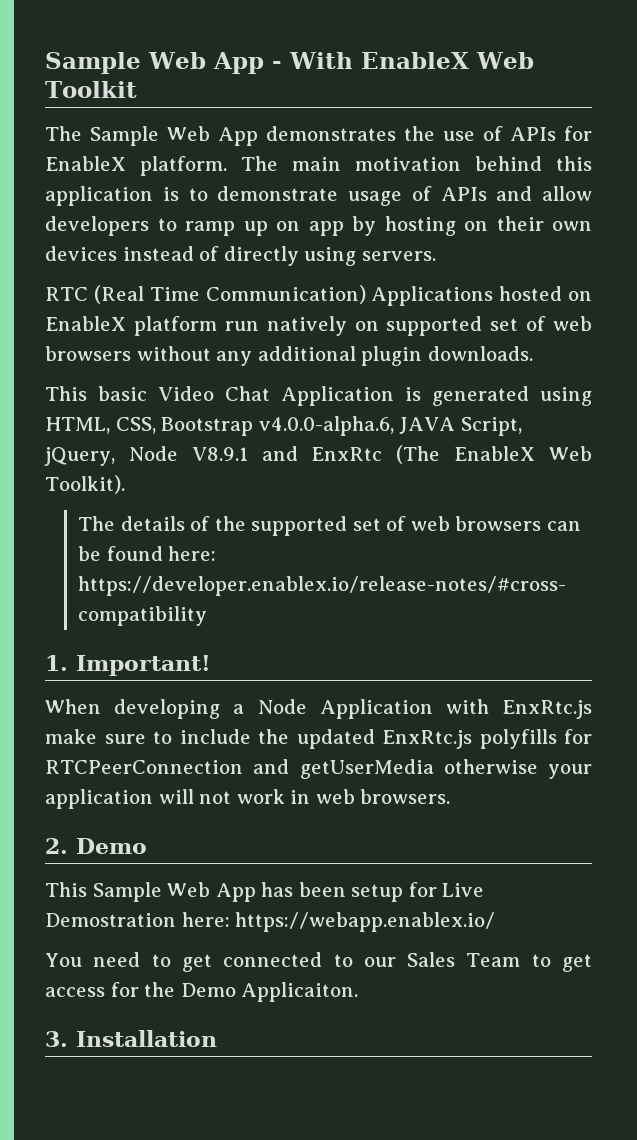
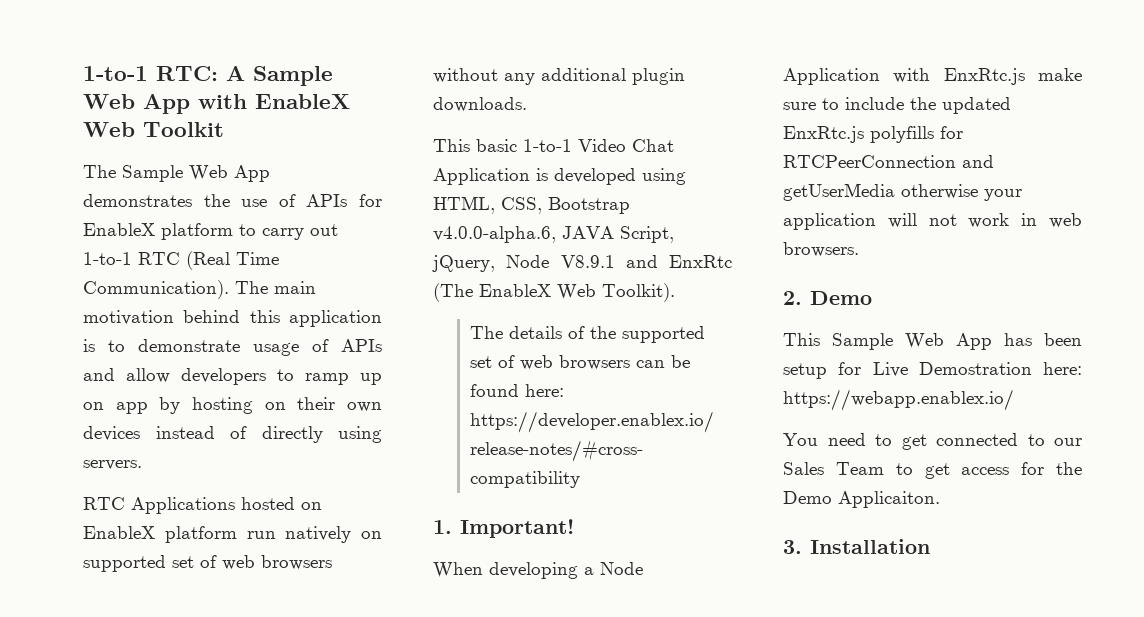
[45,52,353,74] Sample Web App - With -> [83,66,333,86] [83,94,247,114] 1-to-1 RTC: A Sample Web App with
[140,156,227,176] platform. -> [161,223,338,240] [83,251,279,270] [83,280,229,299] platform to carry out 1-to-1 RTC (Real Time Communication).
[93,285,366,304] (Real Time Communication) -> (125, 503) none
(147, 393) none -> [523,139,572,152] 1-to-1
[432,386,529,406] generated -> [554,168,636,185] developed

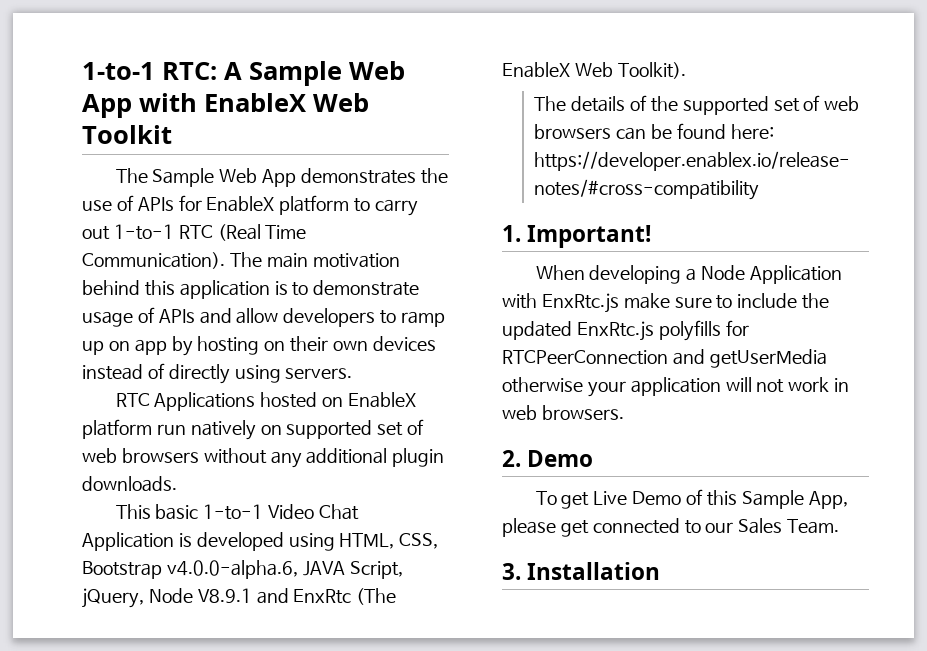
[783,333,1082,350] [783,362,1082,379] [783,389,1014,411] [783,433,892,446] This Sample Web App has been setup for Live Demostration here: https://webapp.enablex.io/ // You need to -> [535,489,848,509] [502,518,556,537] To get Live Demo of this Sample App, please
[835,462,1082,479] [783,491,940,508] Team to get access for the Demo Applicaiton. -> [787,519,840,534] Team.

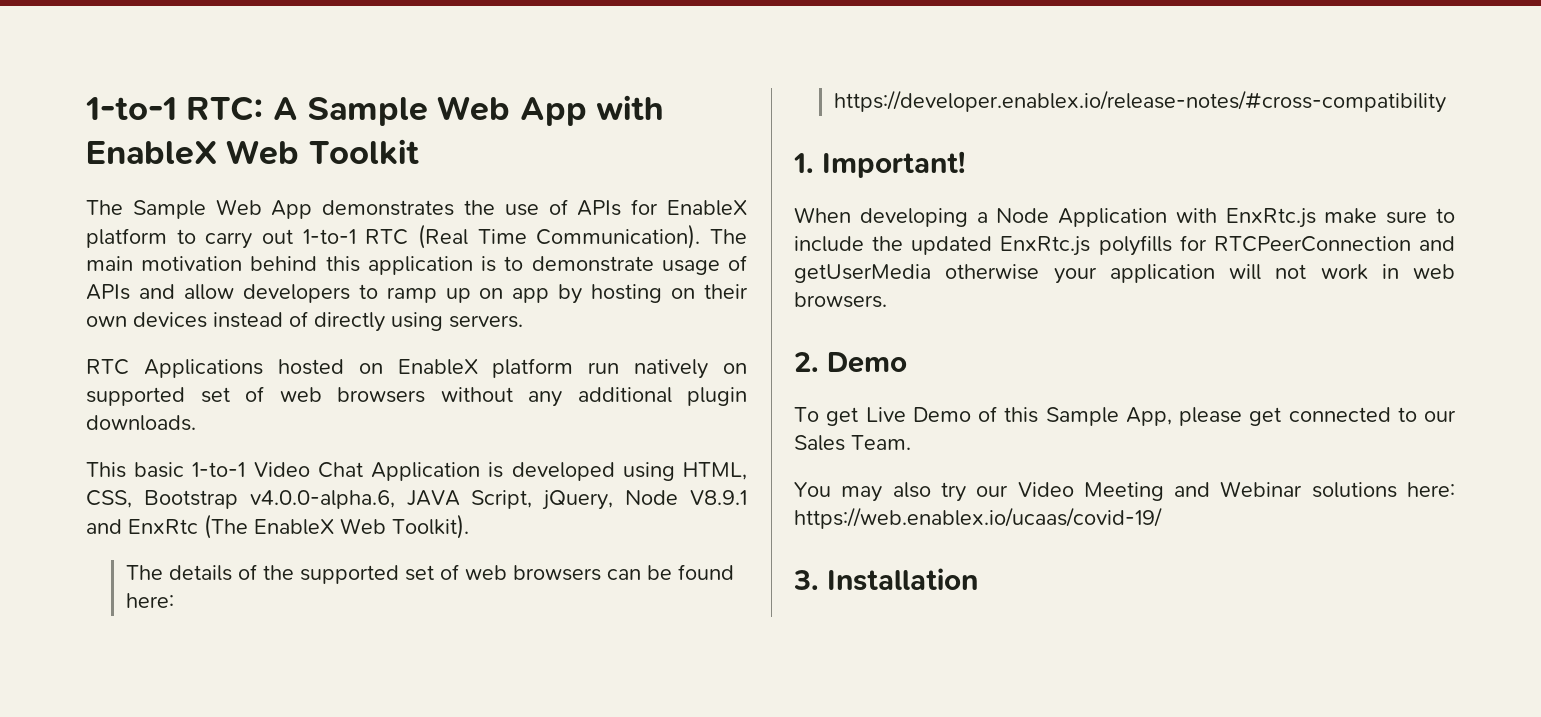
(840, 526) none -> [794,481,1455,502] [794,507,1162,529] // You may also try our Video Meeting and Webinar solutions here: https://web.enablex.io/ucaas/covid-19/

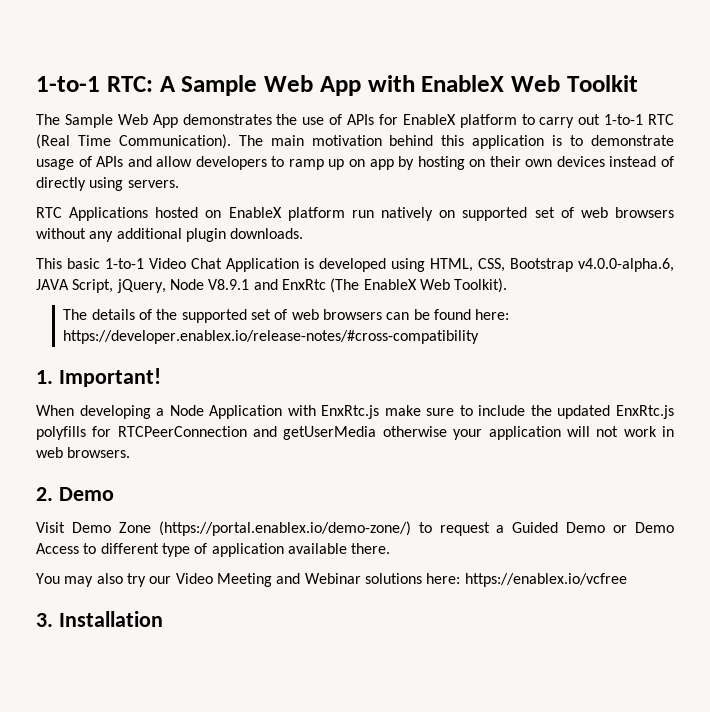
[794,406,1456,426] [794,435,911,451] To get Live Demo of this Sample App, please get connected to our Sales Team. -> [36,521,674,536] [36,543,391,557] Visit Demo Zone (https://portal.enablex.io/demo-zone/) to request a Guided Demo or Demo Access to different type of application available there.
[794,507,1162,529] https://web.enablex.io/ucaas/covid-19/ -> [464,573,627,587] https://enablex.io/vcfree

